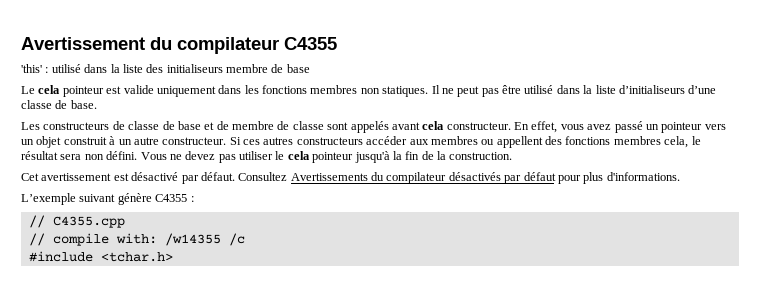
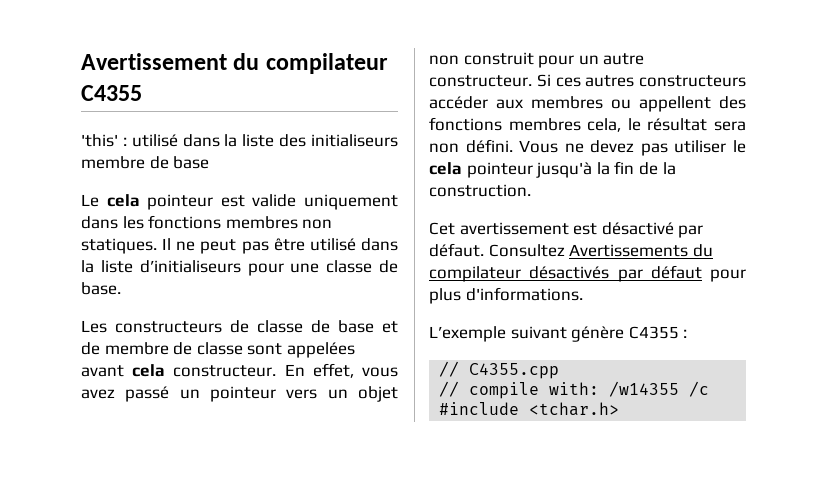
[688,85,717,94] d’une -> [247,263,320,276] pour une
[350,121,389,133] appelés -> [286,342,355,358] appelées
[63,136,116,145] construit à -> [429,52,575,68] non construit pour

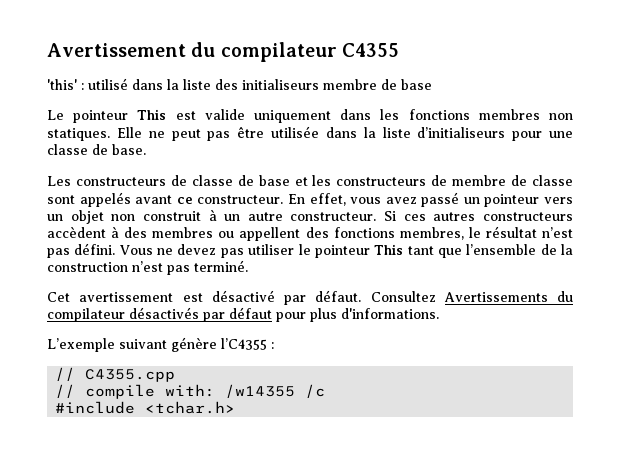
[106,194,214,210] cela pointeur -> [73,109,167,123] pointeur This
[162,238,172,250] Il -> [116,127,142,138] Elle
[309,238,356,251] utilisé -> [271,126,319,138] utilisée
(398, 327) none -> [312,175,427,186] les constructeurs
[286,342,355,358] [81,364,166,377] appelées avant cela -> [79,192,193,207] appelés avant ce
[538,55,575,68] pour -> [208,209,217,221] à
[429,96,523,109] accéder aux -> [47,226,148,238] accèdent à des
[508,118,746,132] [429,143,459,153] membres cela, le résultat sera non -> [399,226,573,240] [47,248,70,258] membres, le résultat n’est pas
[429,161,676,178] [429,184,531,197] cela pointeur jusqu'à la fin de la construction. -> [314,244,573,258] [47,260,248,275] pointeur This tant que l’ensemble de la construction n’est pas terminé.
[628,326,679,339] C4355 -> [221,338,267,350] l’C4355

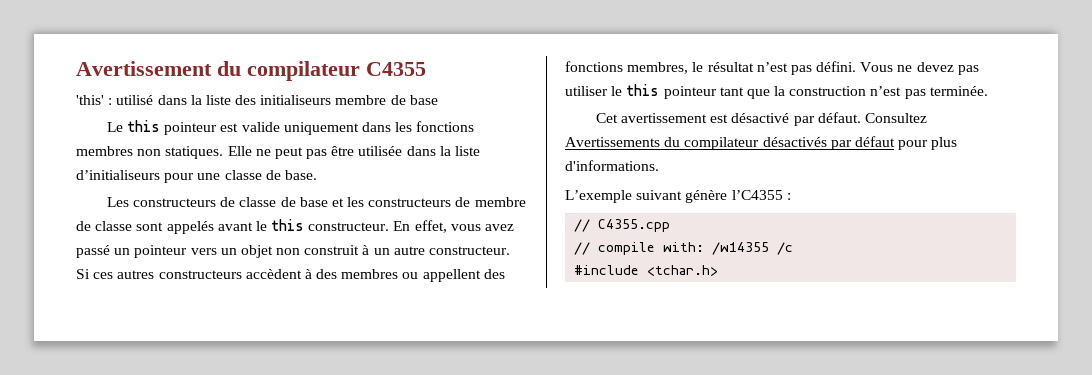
[73,109,167,123] pointeur This -> [126,120,218,135] this pointeur
[176,197,193,204] ce -> [255,219,305,231] le this
[314,244,557,258] pointeur This tant que l’ensemble de -> [626,84,770,99] this pointeur tant que
[194,260,248,272] terminé. -> [929,86,988,96] terminée.

